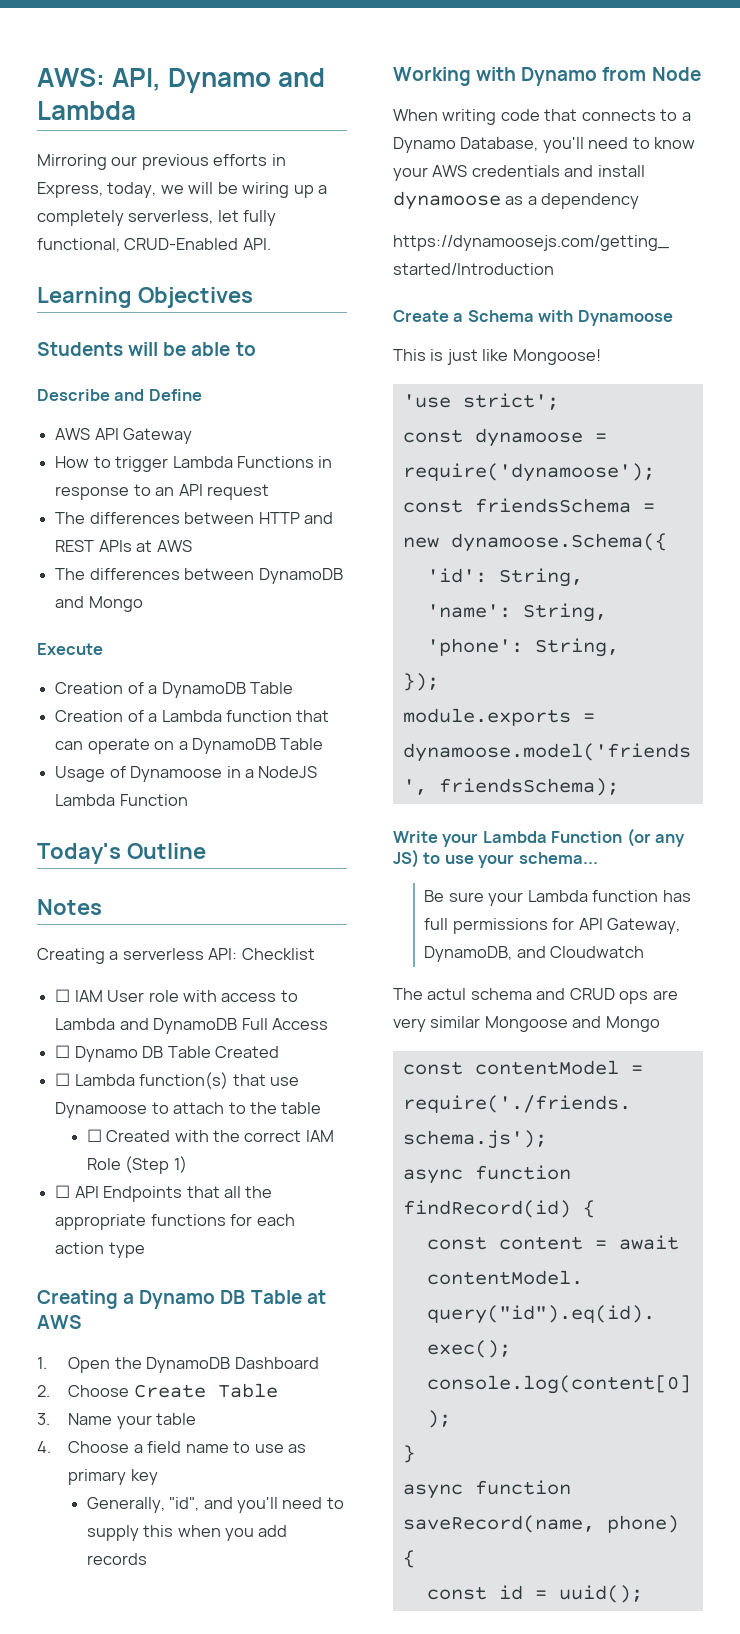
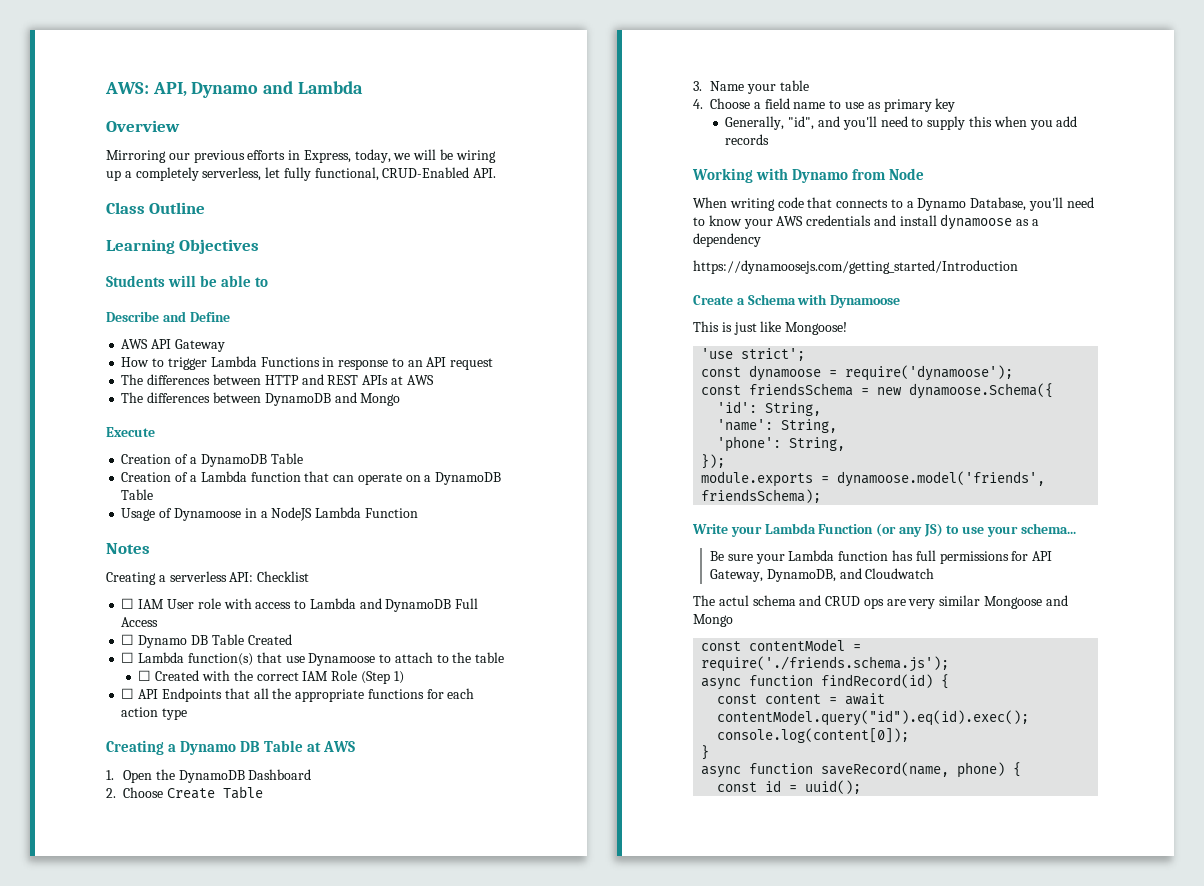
(136, 110) none -> [106,120,180,132] // Overview
(271, 244) none -> [106,202,206,214] // Class Outline
[37,843,206,864] // Today's Outline -> (418, 513) none

